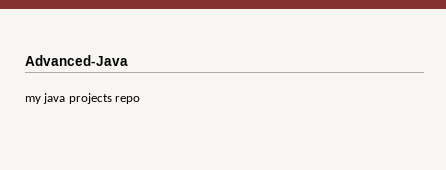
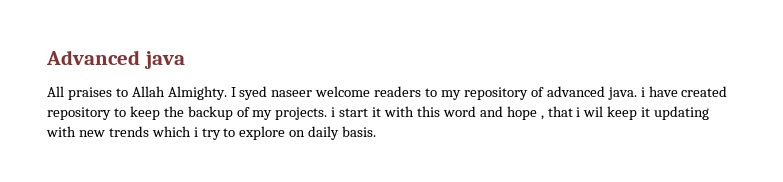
[25,55,128,66] [25,93,141,104] Advanced-Java // my java projects repo -> [46,50,185,69] [47,86,728,100] [47,106,710,120] [46,126,377,140] Advanced java // All praises to Allah Almighty. I syed naseer welcome readers to my repository of advanced java. i have created repository to keep the backup of my projects. i start it with this word and hope , that i wil keep it updating with new trends which i try to explore on daily basis.

